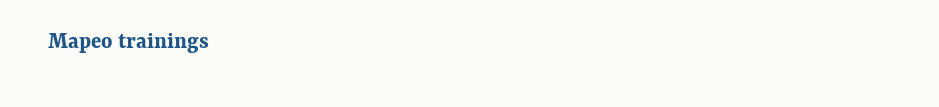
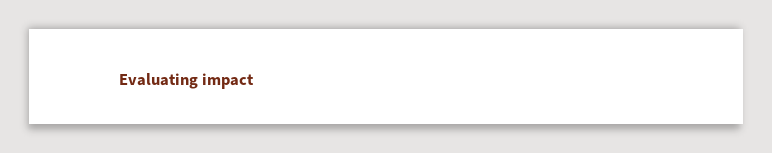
[48,33,210,53] Mapeo trainings -> [119,73,255,89] Evaluating impact

